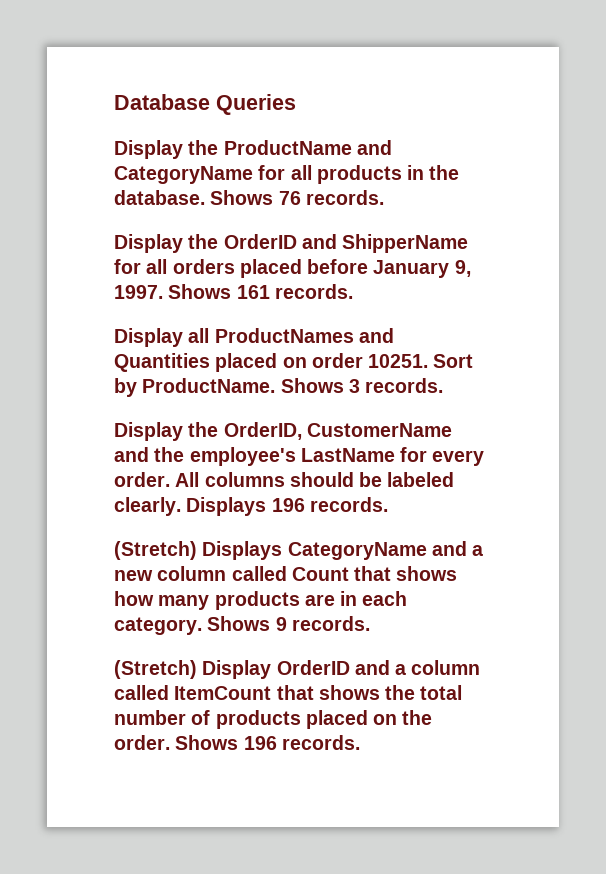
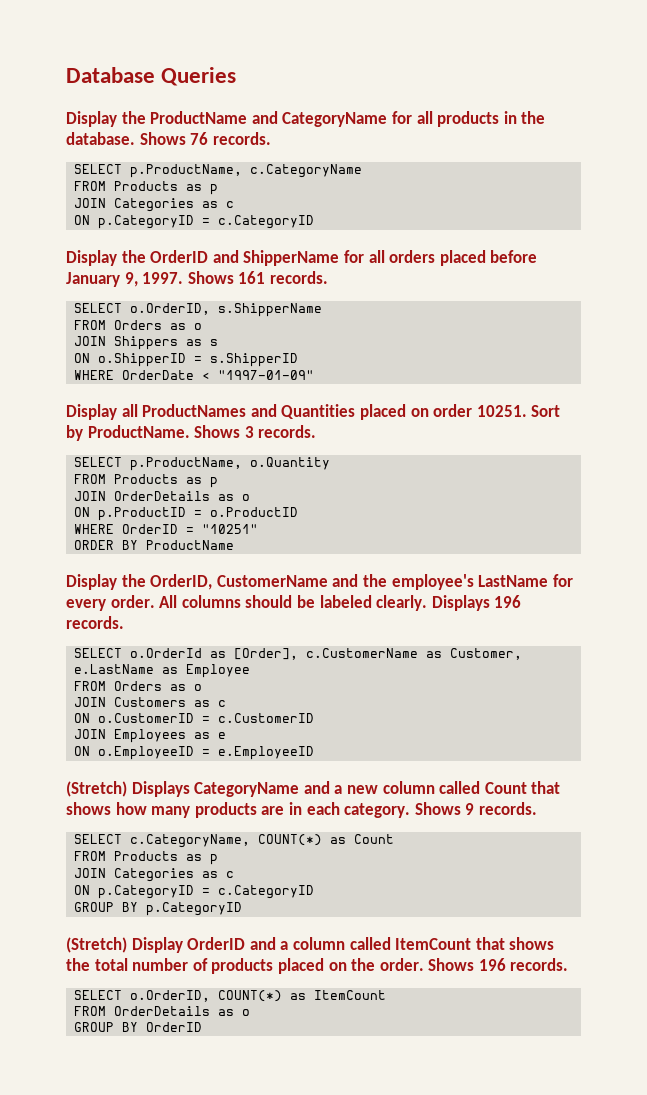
(384, 197) none -> [74,164,363,178] [74,181,219,195] [74,198,235,212] [74,215,315,229] // SELECT p.ProductName, c.CategoryName // FROM Products as p // JOIN Categories as c // ON p.CategoryID = c.CategoryID
(353, 291) none -> [74,303,323,317] [74,320,203,330] [74,336,219,350] [74,353,299,367] [74,370,315,380] // SELECT o.OrderID, s.ShipperName // FROM Orders as o // JOIN Shippers as s // ON o.ShipperID = s.ShipperID // WHERE OrderDate < "1997-01-09"
(444, 385) none -> [74,457,331,471] [74,474,219,488] [74,491,251,501] [74,507,299,521] [74,524,259,534] [74,540,235,550] // SELECT p.ProductName, o.Quantity // FROM Products as p // JOIN OrderDetails as o // ON p.ProductID = o.ProductID // WHERE OrderID = "10251" // ORDER BY ProductName
(388, 504) none -> [74,648,523,660] [74,664,251,678] [74,681,203,691] [74,697,227,707] [74,713,315,723] [74,729,227,743] [74,746,315,760] // SELECT o.OrderId as [Order], c.CustomerName as Customer, e.LastName as Employee // FROM Orders as o // JOIN Customers as c // ON o.CustomerID = c.CustomerID // JOIN Employees as e // ON o.EmployeeID = e.EmployeeID
(370, 623) none -> [74,834,395,848] [74,851,219,865] [74,868,235,882] [74,885,315,899] [74,902,243,916] // SELECT c.CategoryName, COUNT(*) as Count // FROM Products as p // JOIN Categories as c // ON p.CategoryID = c.CategoryID // GROUP BY p.CategoryID
(360, 742) none -> [74,990,387,1002] [74,1006,251,1016] [74,1022,203,1032] // SELECT o.OrderID, COUNT(*) as ItemCount // FROM OrderDetails as o // GROUP BY OrderID

